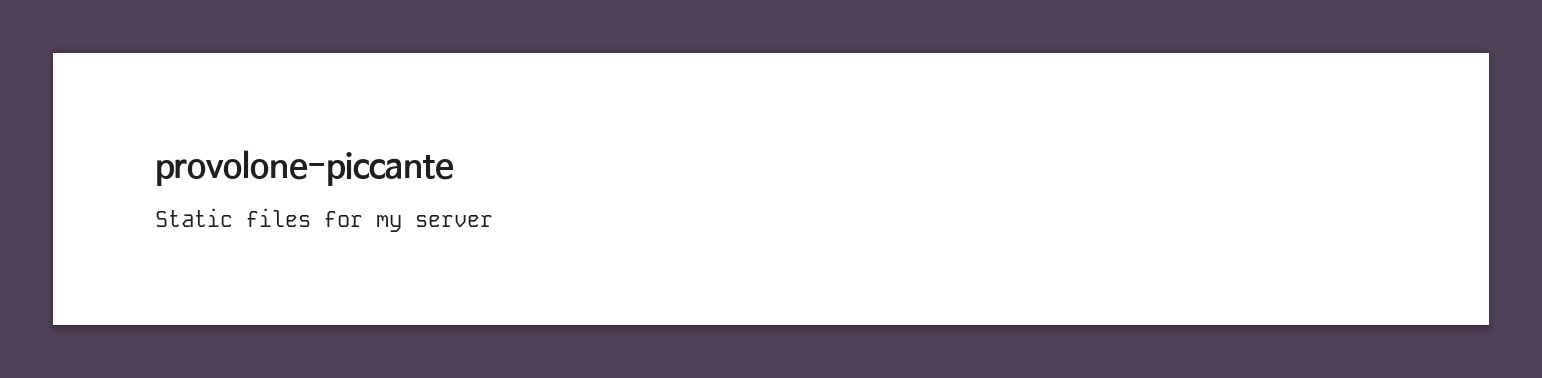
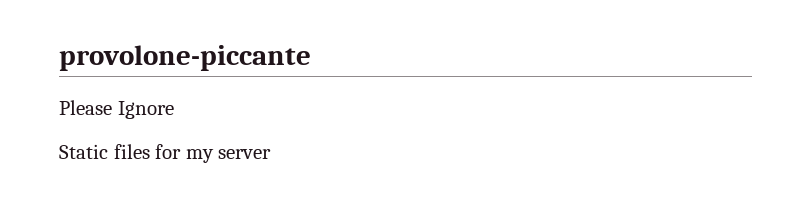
(454, 168) none -> [59,100,174,119] // Please Ignore

